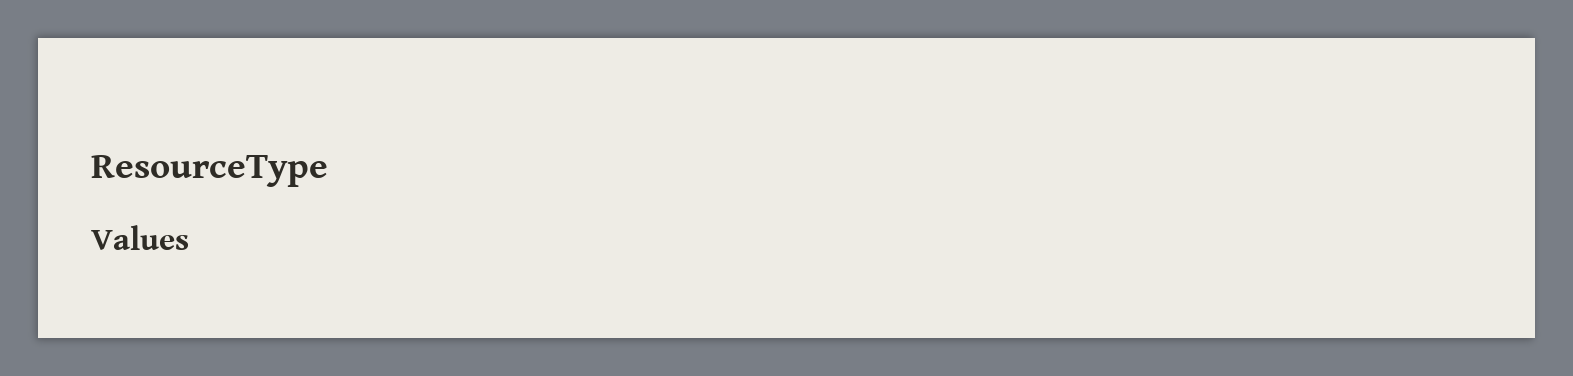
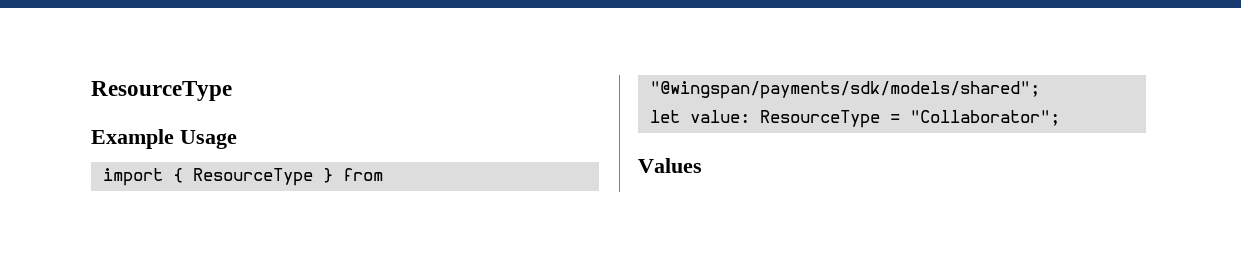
[91,155,328,187] ResourceType -> [91,81,232,101] [91,129,237,149] [103,168,383,186] [650,81,1040,99] [650,110,1060,128] ResourceType // Example Usage // import { ResourceType } from "@wingspan/payments/sdk/models/shared"; // let value: ResourceType = "Collaborator";

